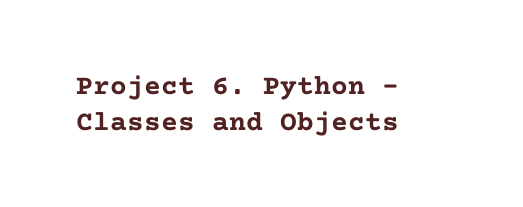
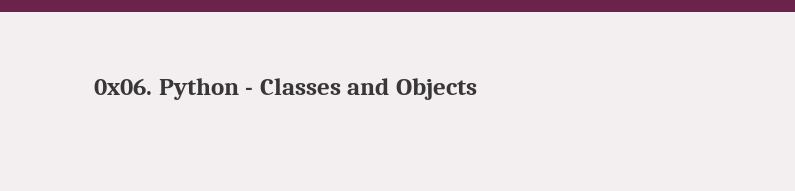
[76,75,246,100] Project 6. -> [94,78,152,95] 0x06.

